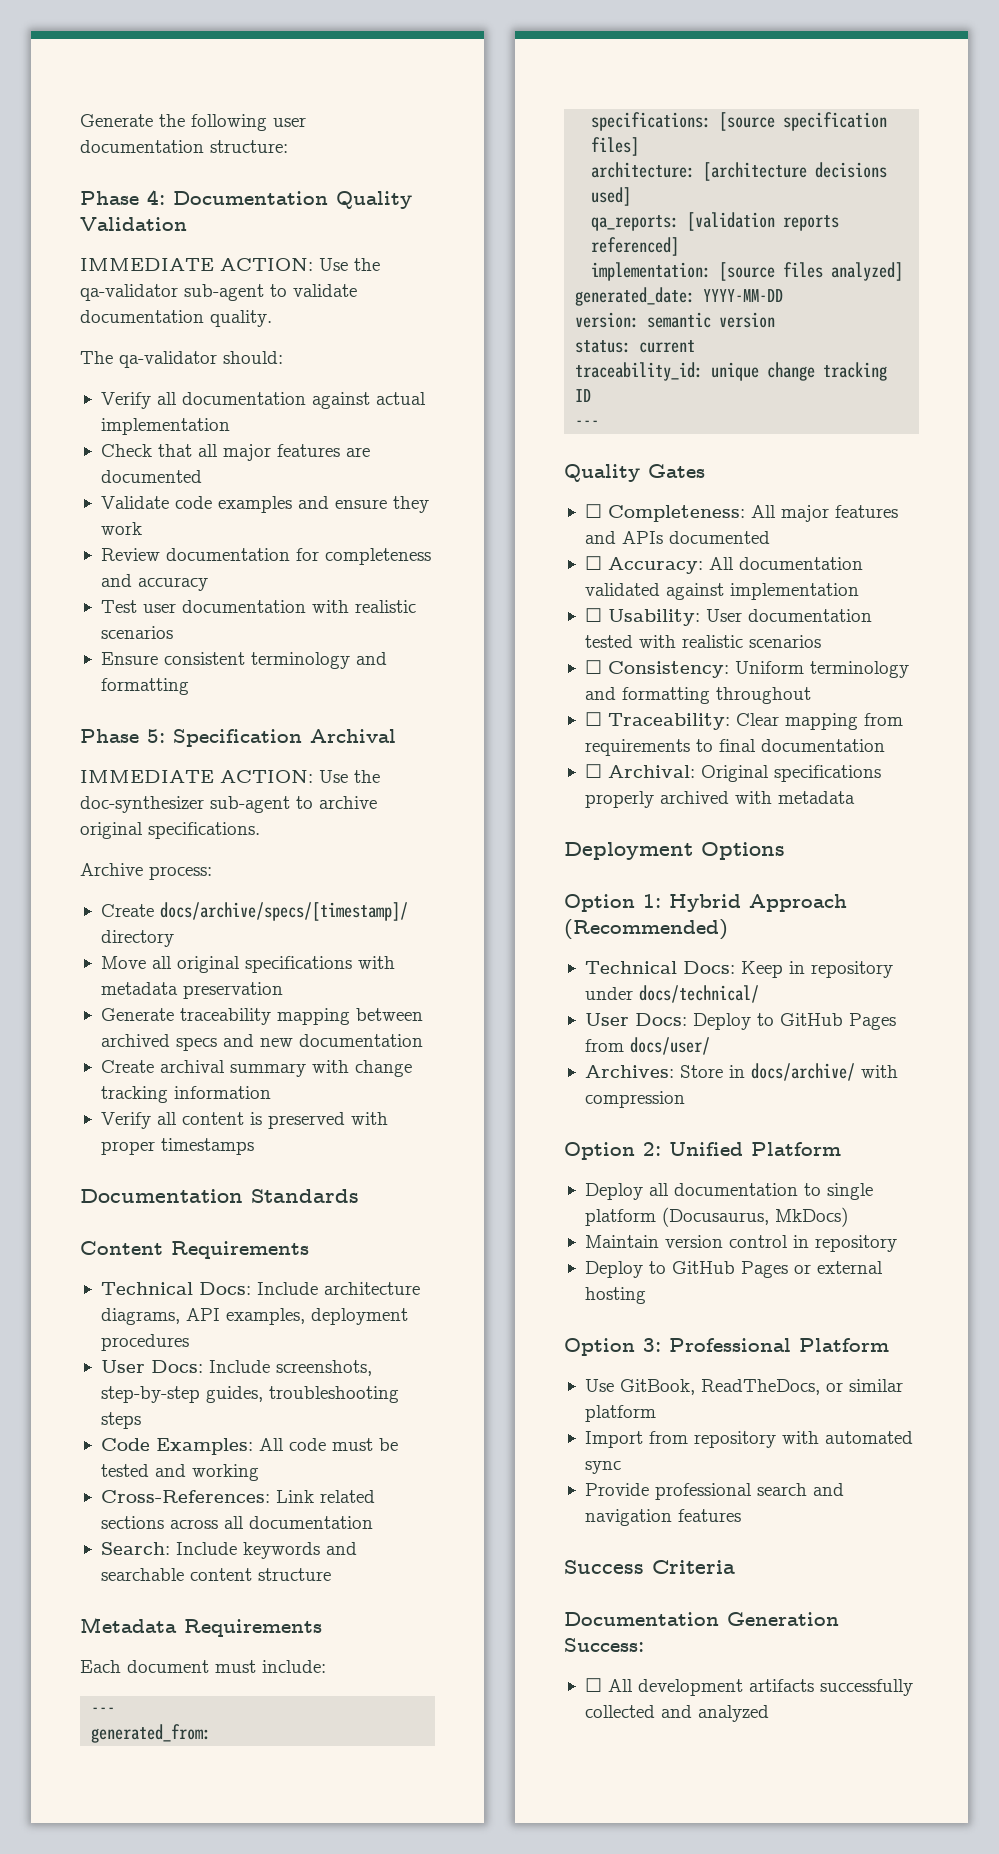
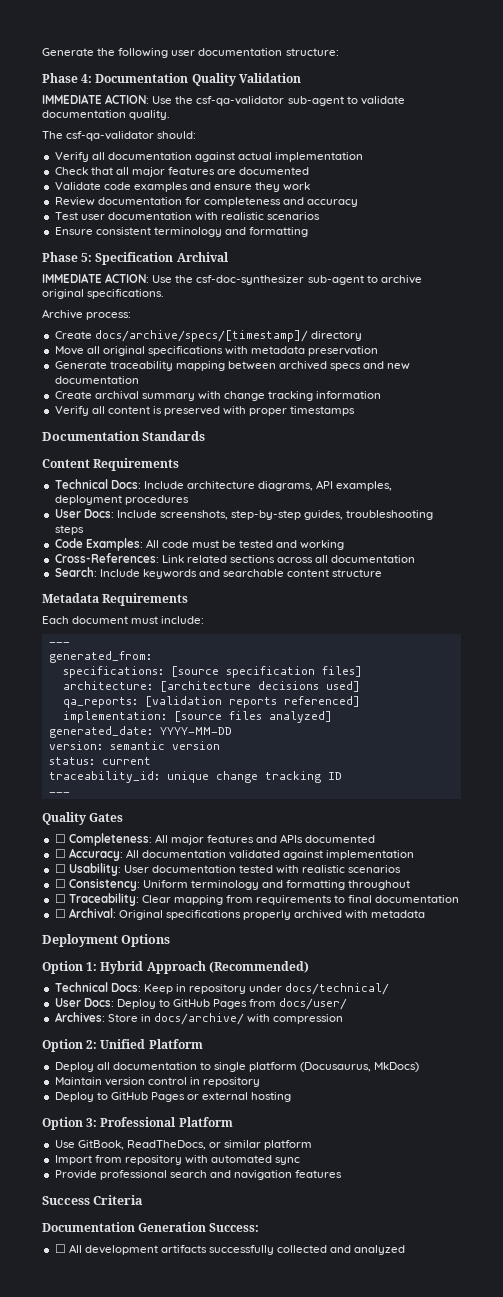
[80,284,178,301] qa-validator -> [196,96,285,106] csf-qa-validator
[119,351,217,368] qa-validator -> [66,131,155,141] csf-qa-validator
[80,796,204,813] doc-synthesizer -> [196,275,305,285] csf-doc-synthesizer

